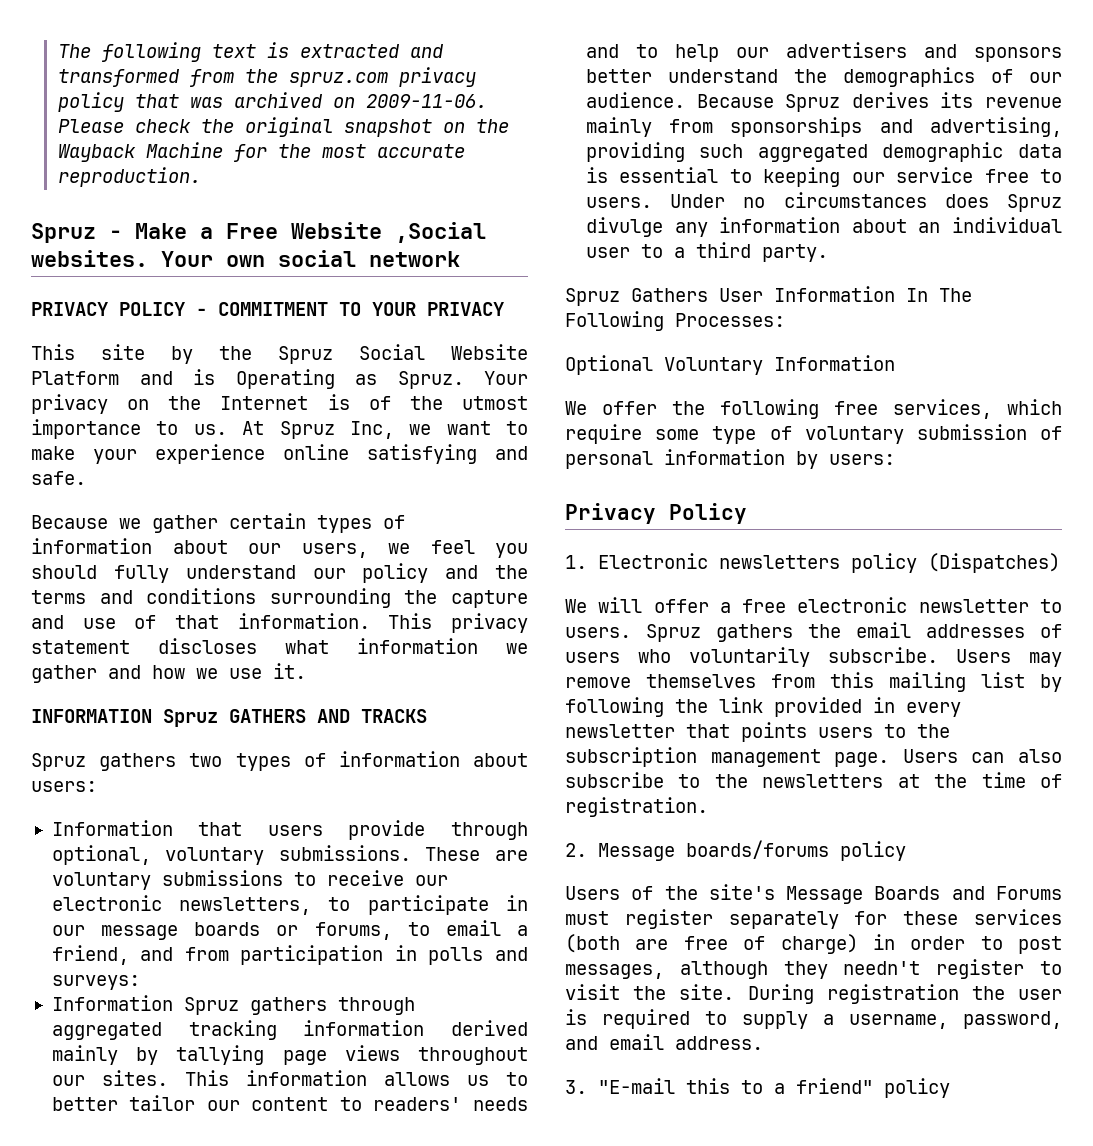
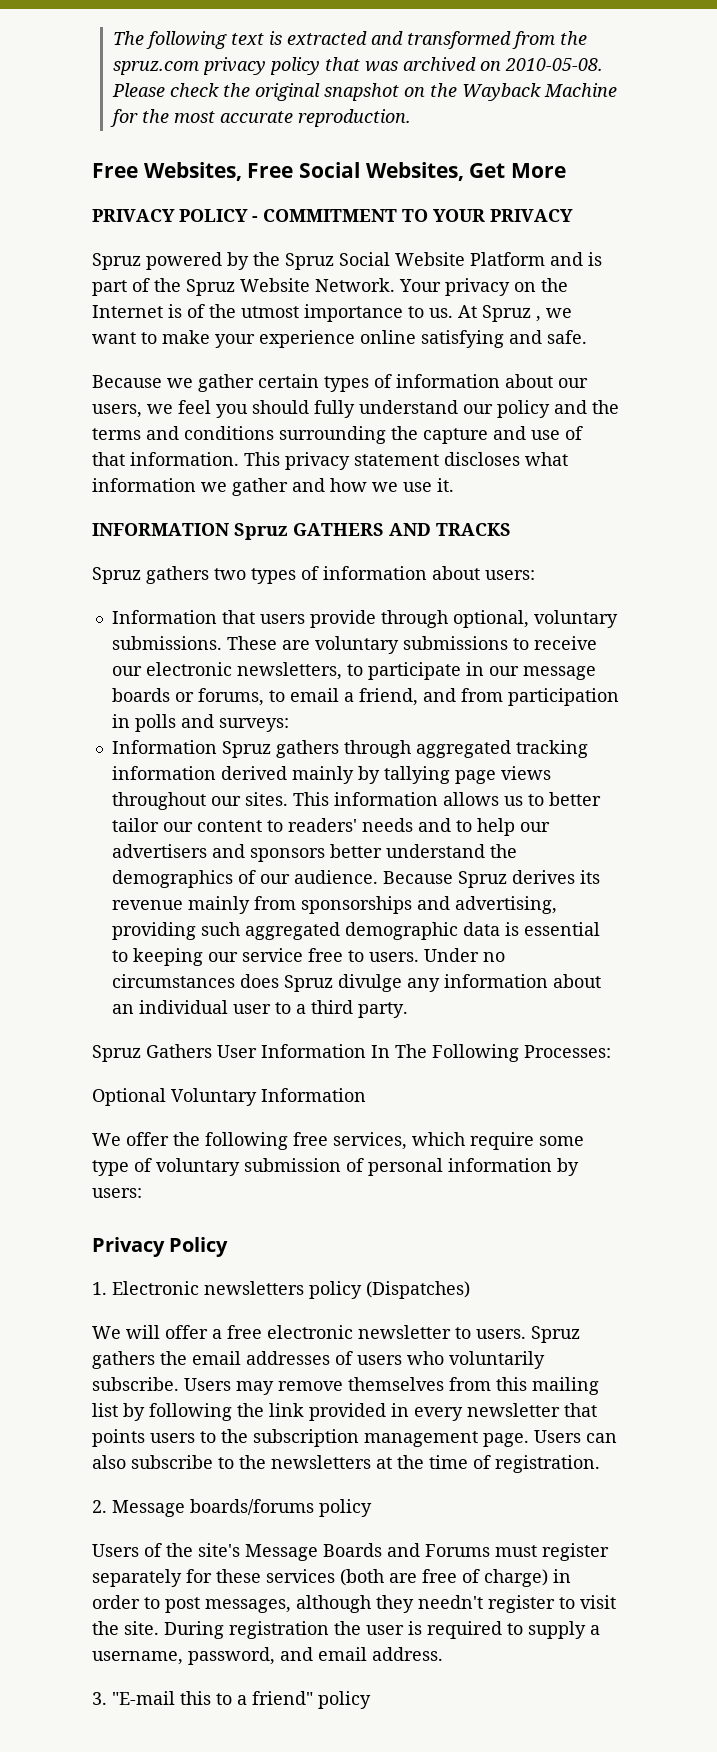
[365,94,487,108] 2009-11-06. -> [505,58,604,71] 2010-05-08.
[31,222,486,243] [31,250,460,267] Spruz - Make a Free Website ,Social websites. Your own social network -> [92,162,567,181] Free Websites, Free Social Websites, Get More
[31,344,145,360] This site -> [92,252,222,270] Spruz powered
[235,369,464,389] Operating as Spruz. -> [92,278,395,296] part of the Spruz Website Network.
[349,421,394,439] Inc, -> [536,316,541,322] ,

